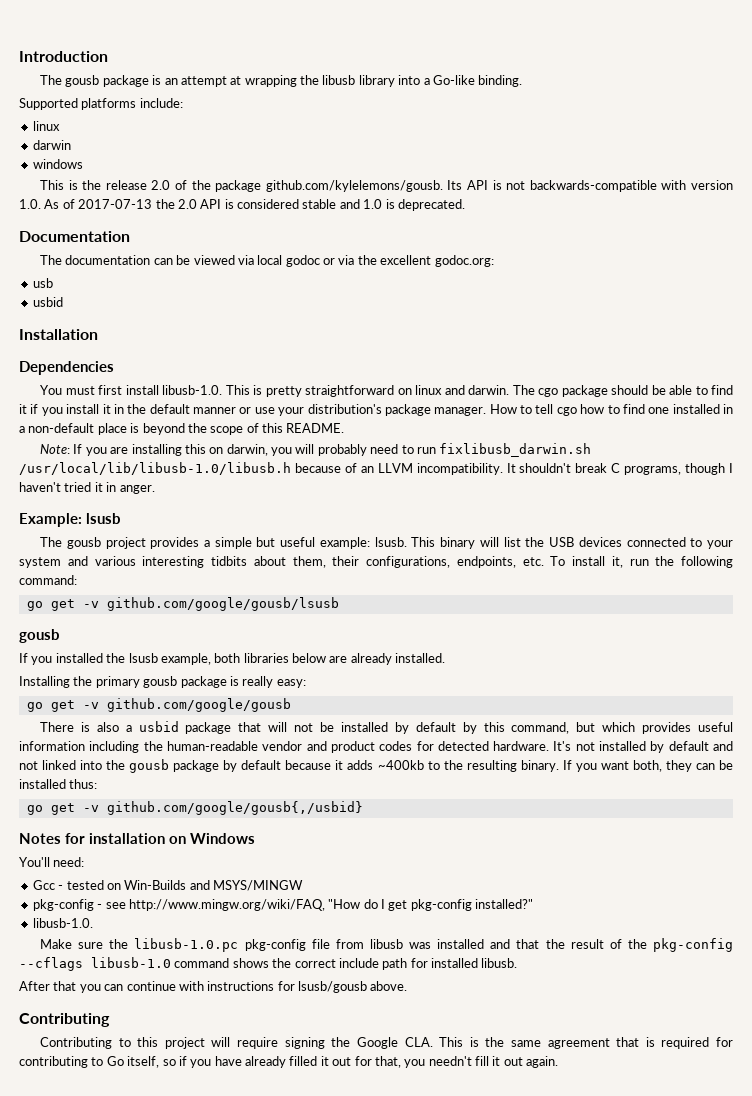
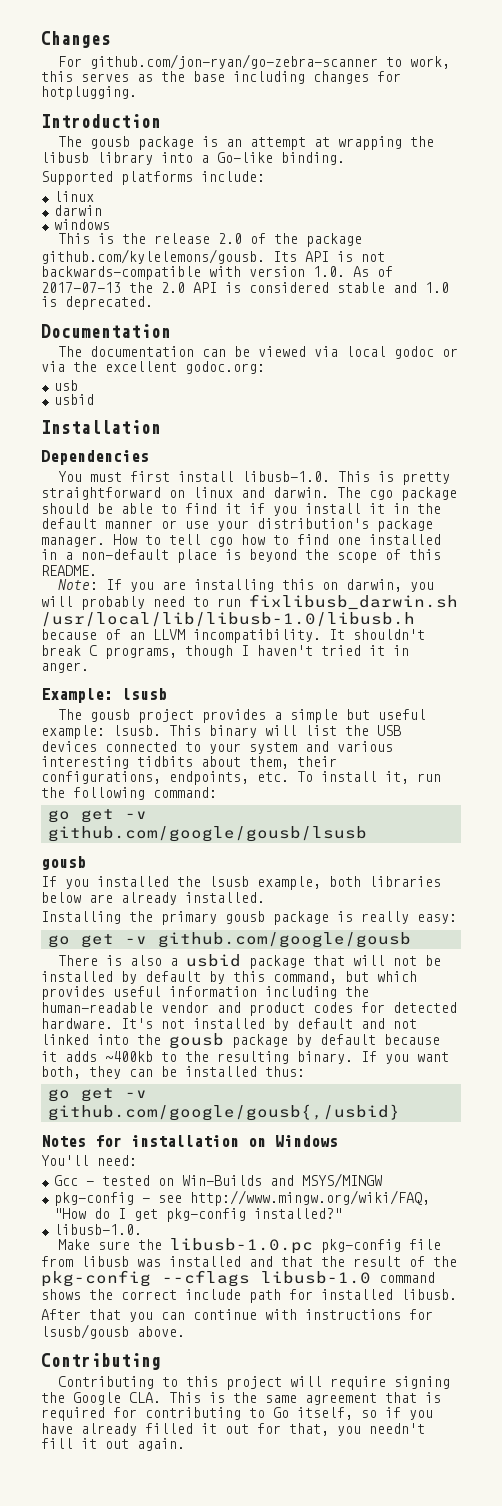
(19, 56) none -> [41,31,111,48] [57,54,450,69] [41,71,401,84] [41,86,137,100] Changes // For github.com/jon-ryan/go-zebra-scanner to work, this serves as the base including changes for hotplugging. //

